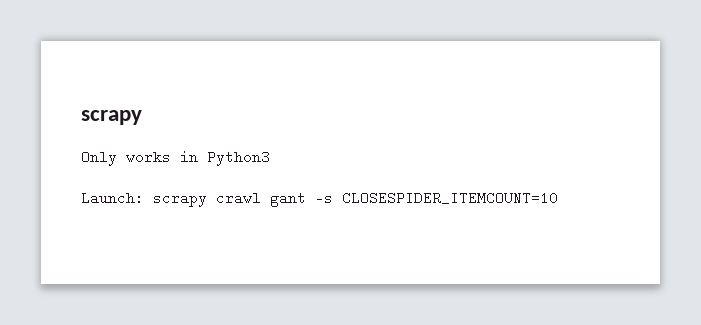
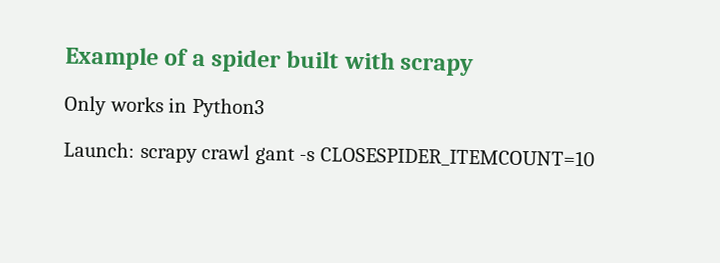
(81, 117) none -> [65,46,395,73] Example of a spider built with

